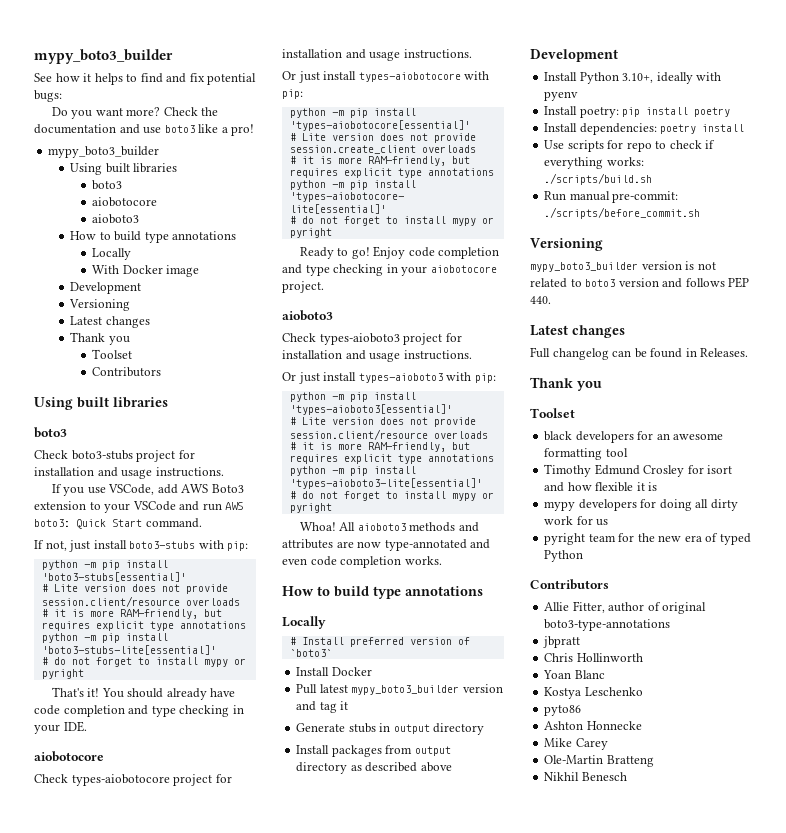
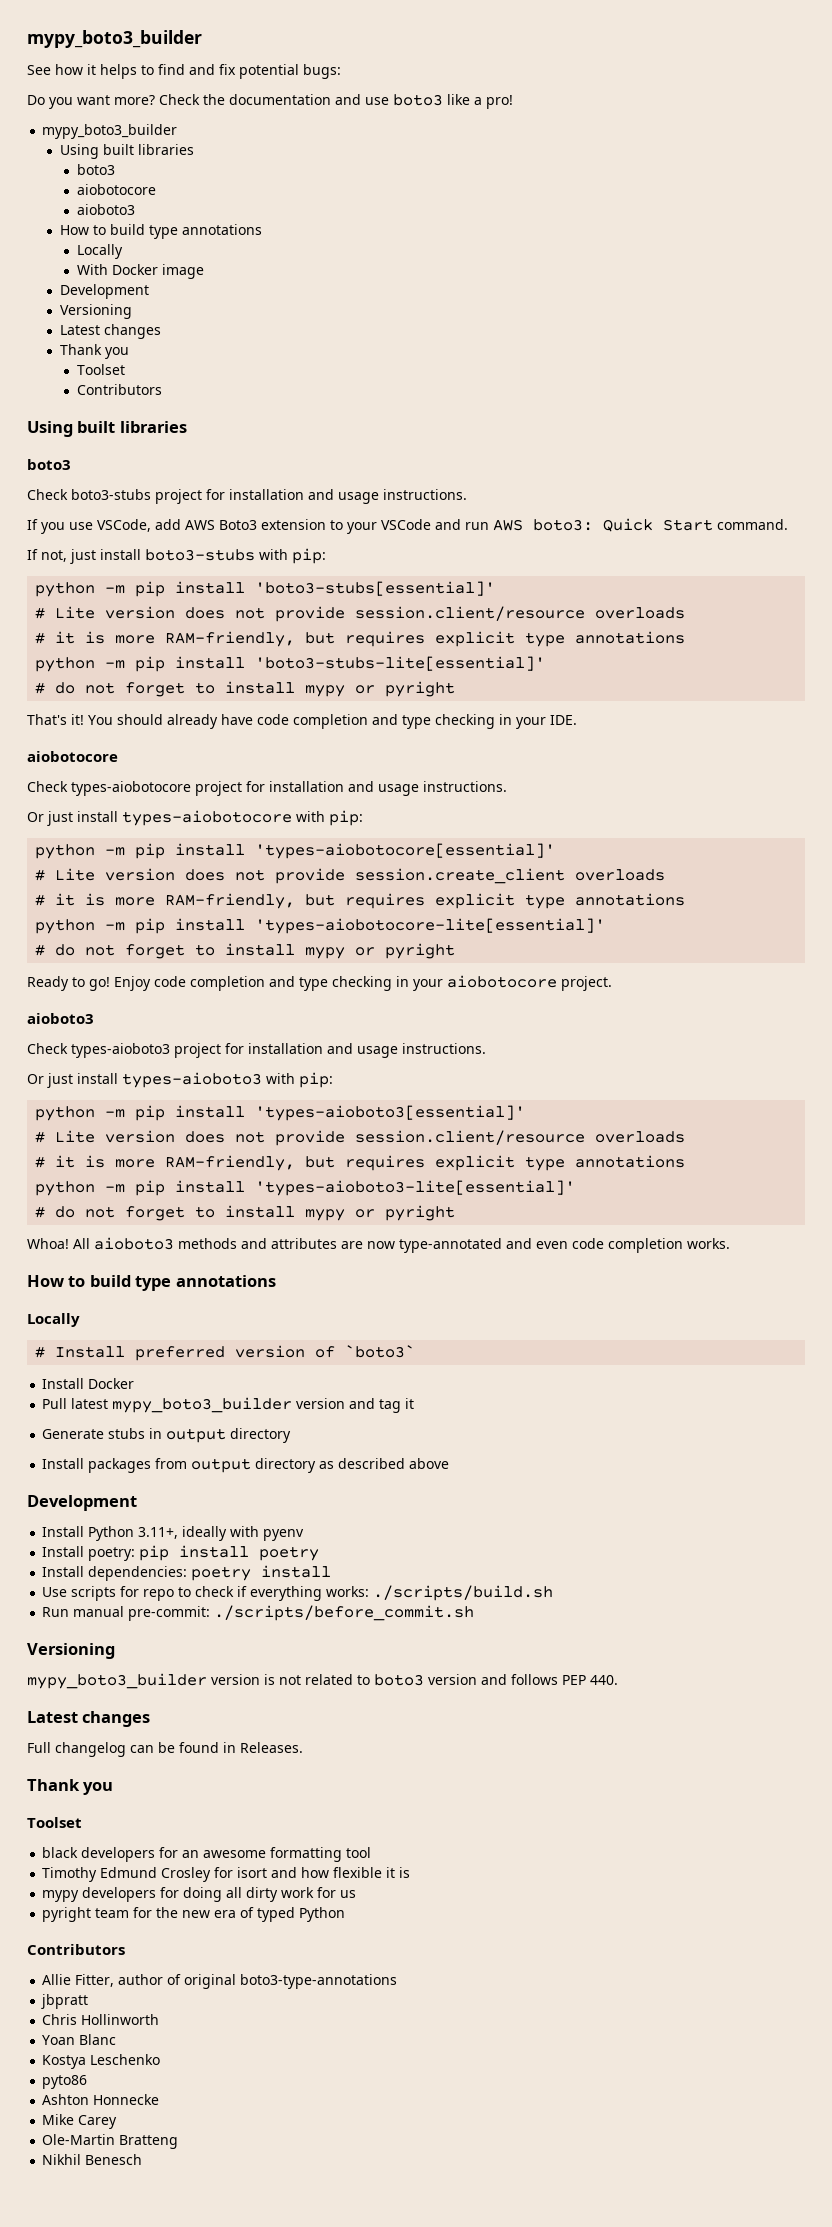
[622,73,654,83] 3.10+, -> [138,1527,179,1539] 3.11+,

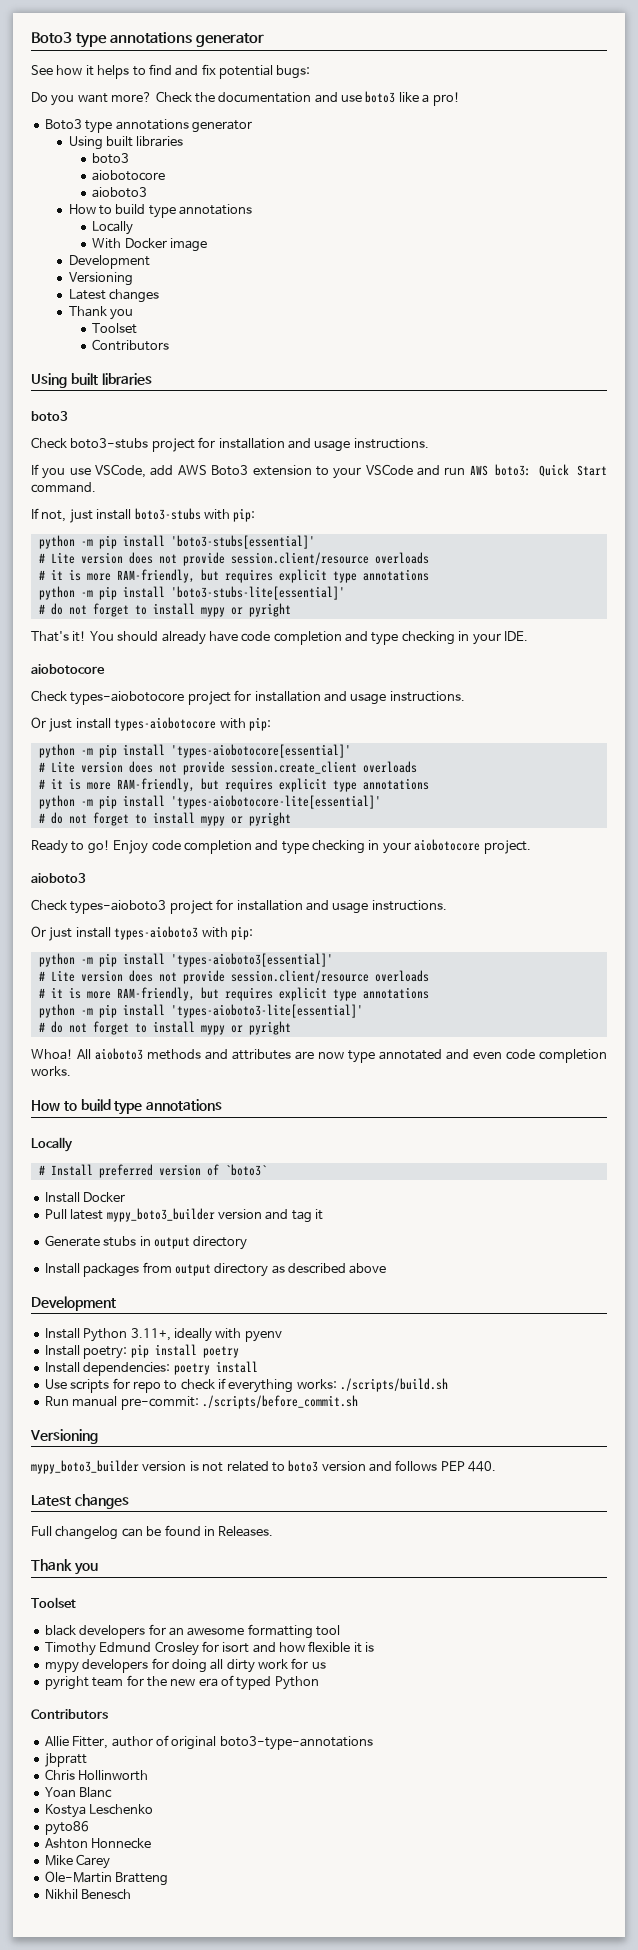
[27,30,202,48] mypy_boto3_builder -> [31,32,264,48] Boto3 type annotations generator
[42,124,178,139] mypy_boto3_builder -> [44,119,252,133] Boto3 type annotations generator
[399,1238,502,1253] type-annotated -> [348,1049,442,1063] type annotated

